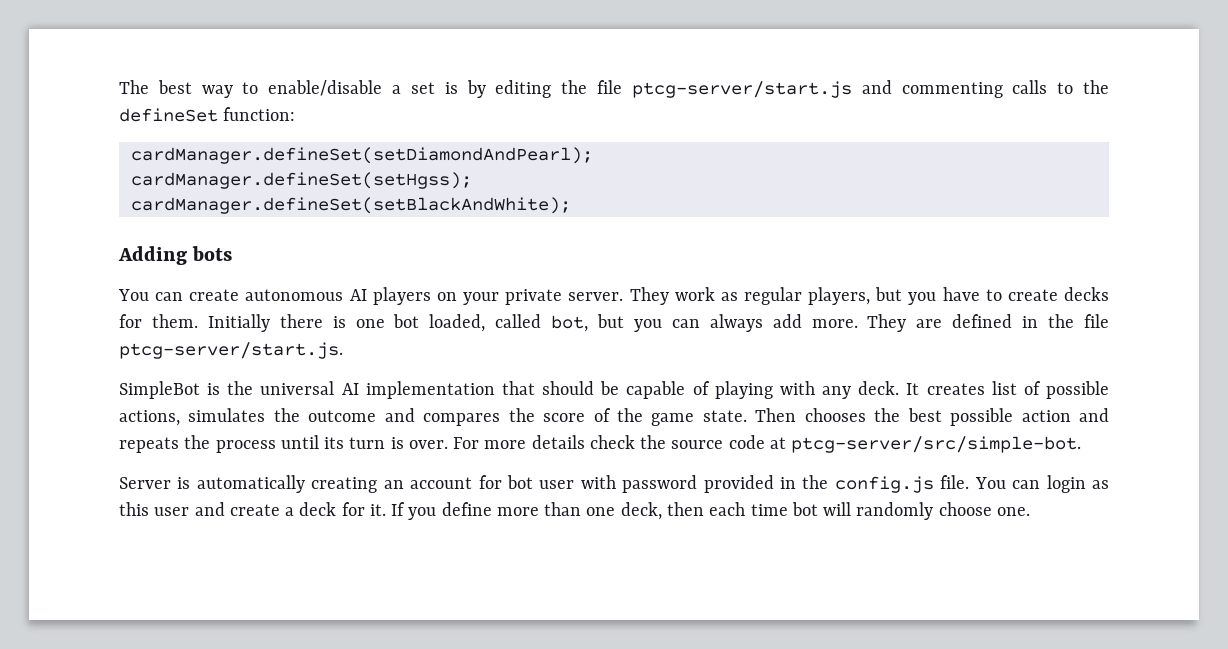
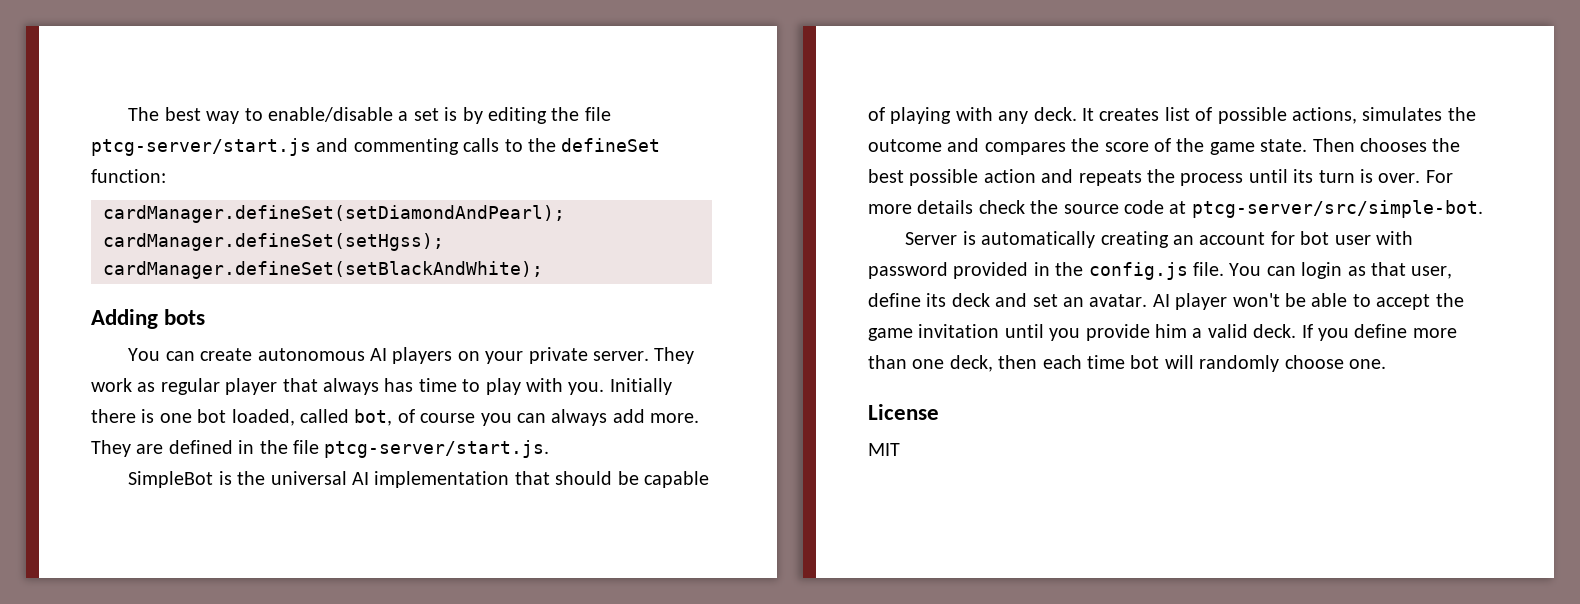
[808,287,1109,305] [119,314,198,328] players, but you have to create decks for them. -> [225,378,605,395] player that always has time to play with you.
[597,314,625,328] but -> [397,409,476,423] of course
[119,502,386,516] this user and create a deck for it. -> [1371,262,1453,279] [868,293,1464,310] [868,324,1297,341] that user, define its deck and set an avatar. AI player won't be able to accept the game invitation until you provide him a valid deck.
(1030, 511) none -> [868,404,939,420] [868,443,900,456] // License // MIT

